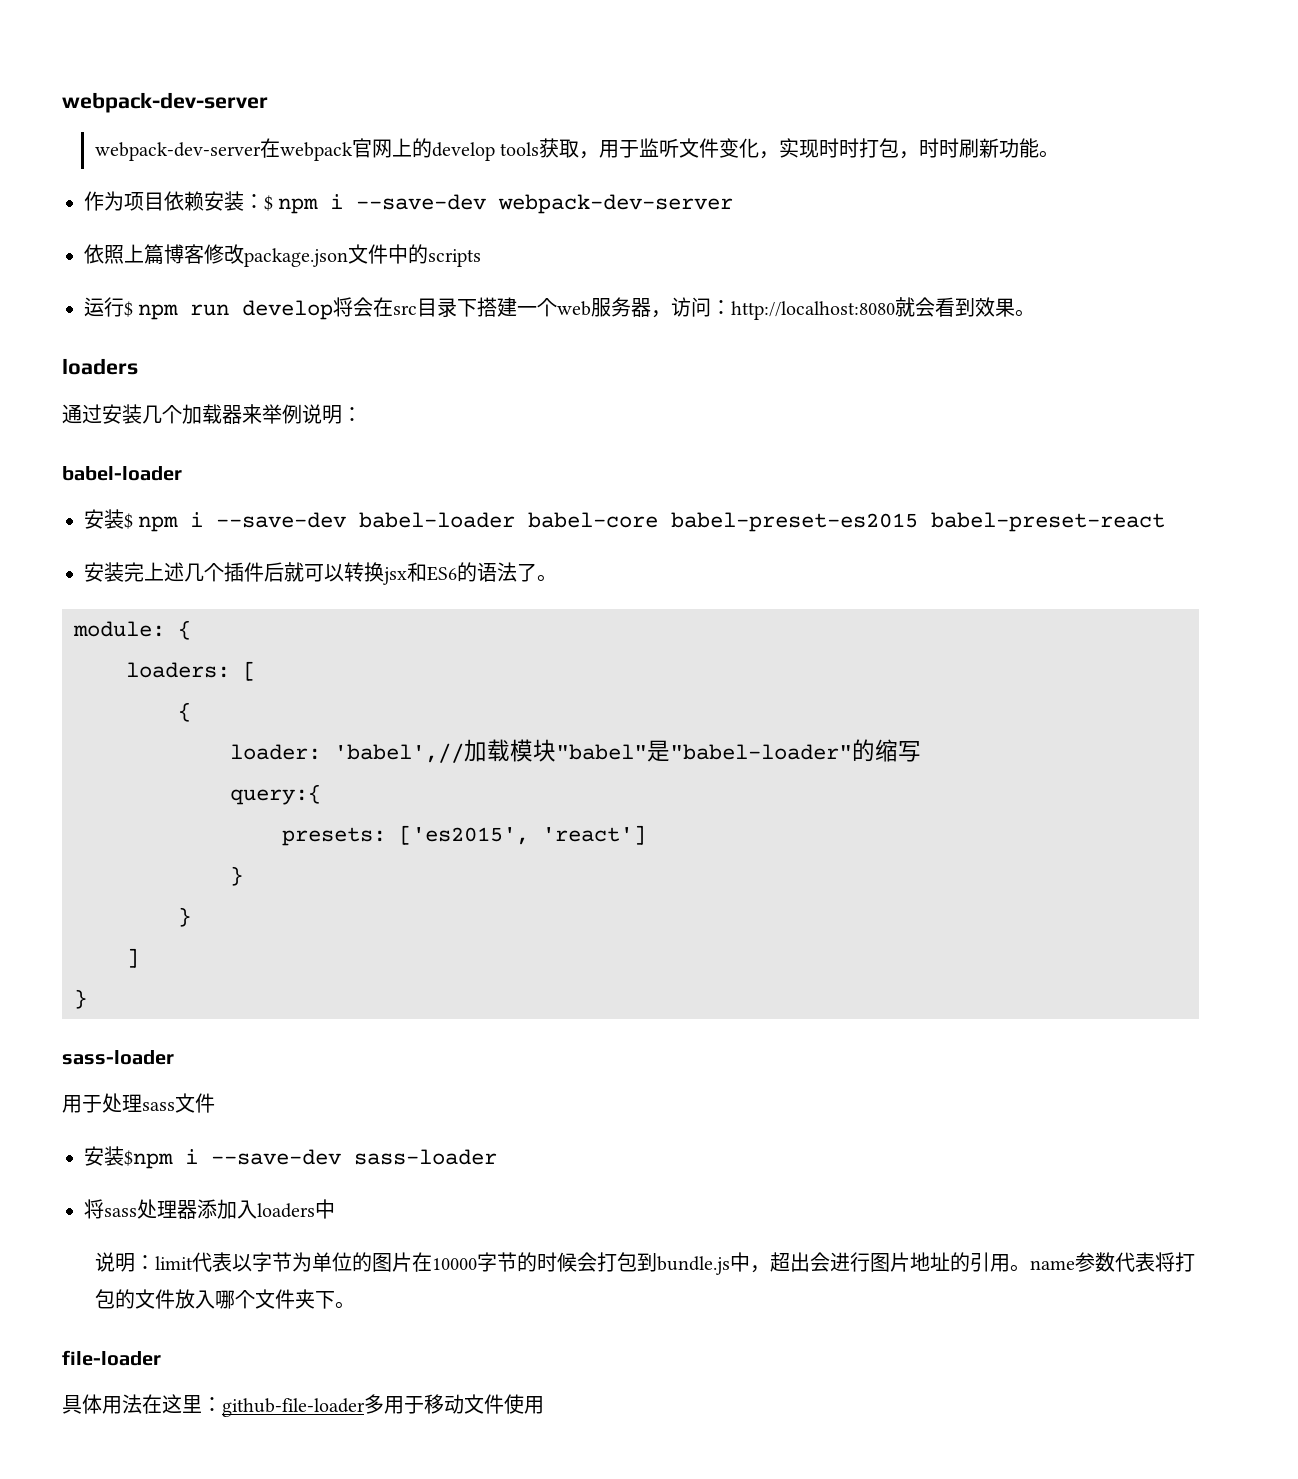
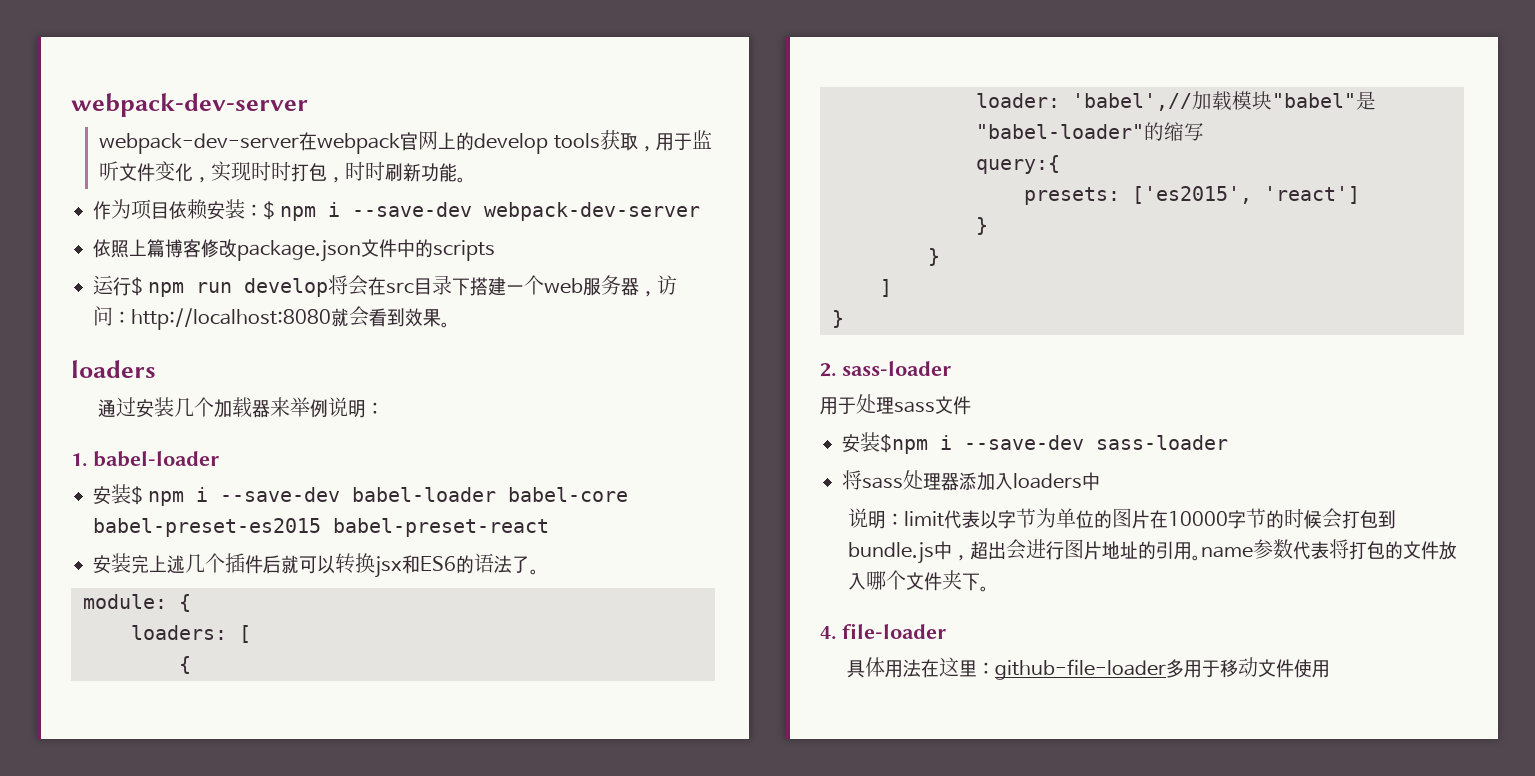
(362, 414) none -> [71,453,87,467] 1.
(87, 999) none -> [820,363,836,377] 2.
(355, 1305) none -> [820,626,836,640] 4.

